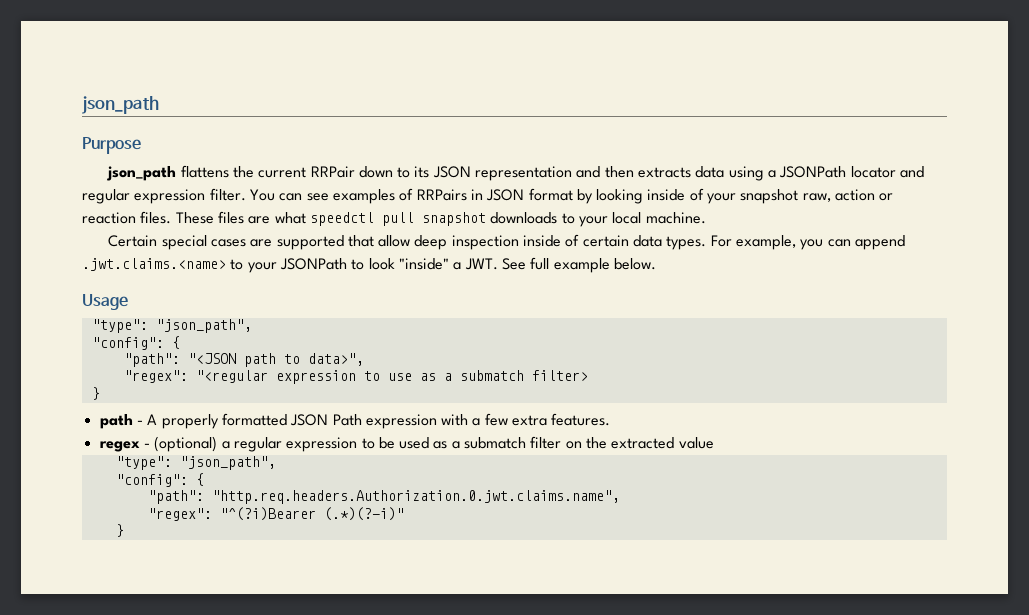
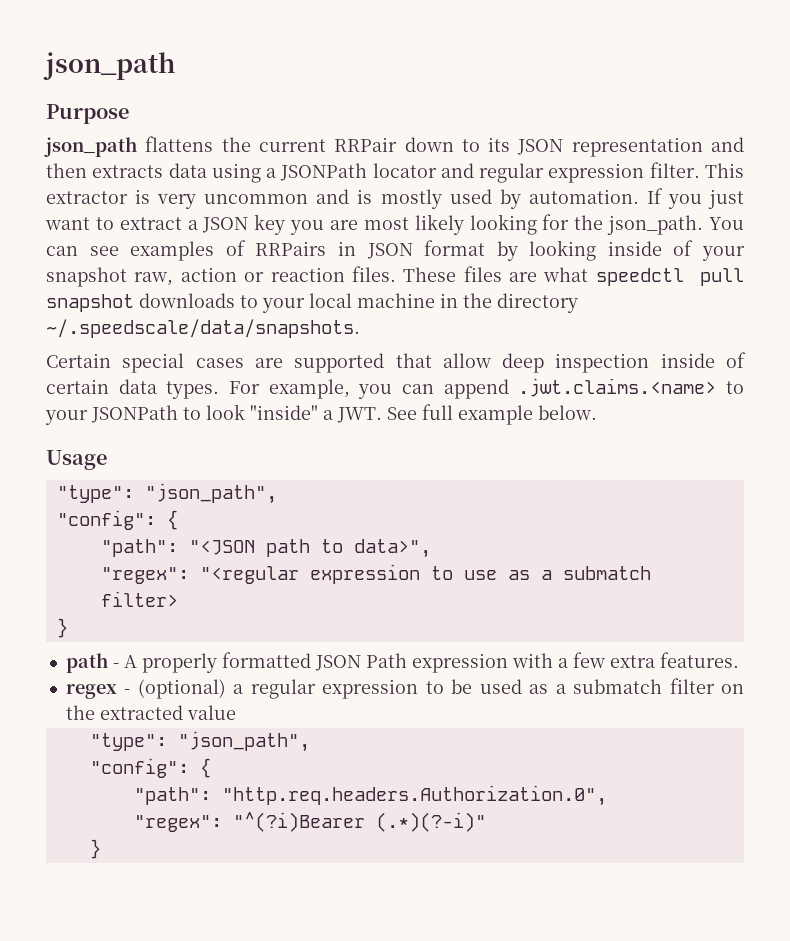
(246, 194) none -> [704,163,744,178] [46,188,744,209] [45,214,704,235] This extractor is very uncommon and is mostly used by automation. If you just want to extract a JSON key you are most likely looking for the json_path.
[645,212,706,224] machine. -> [357,293,578,313] [46,319,360,338] machine in the directory ~/.speedscale/data/snapshots.
[211,490,620,504] "http.req.headers.Authorization.0.jwt.claims.name", -> [221,785,607,806] "http.req.headers.Authorization.0",

